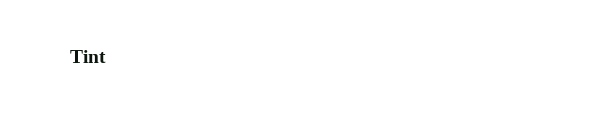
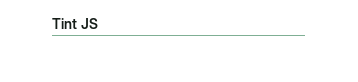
(106, 56) none -> [80,18,98,29] JS

